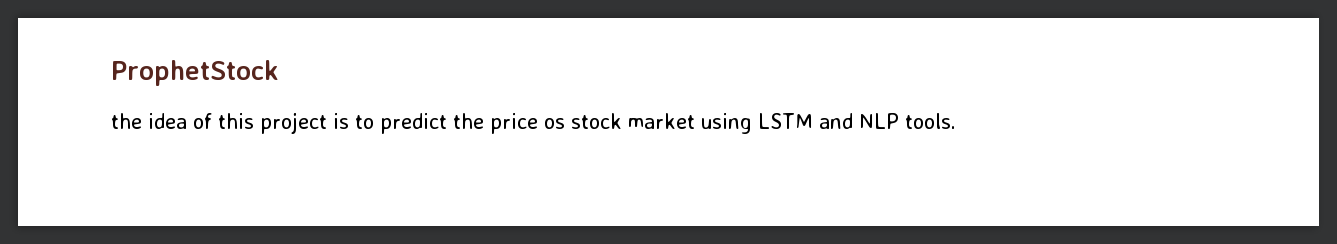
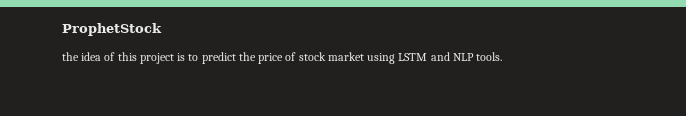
[544,118,565,129] os -> [285,52,297,61] of

